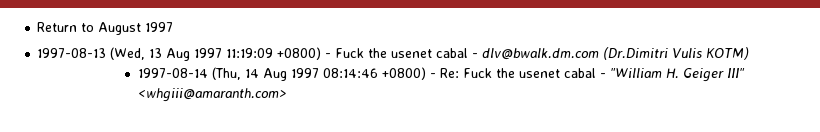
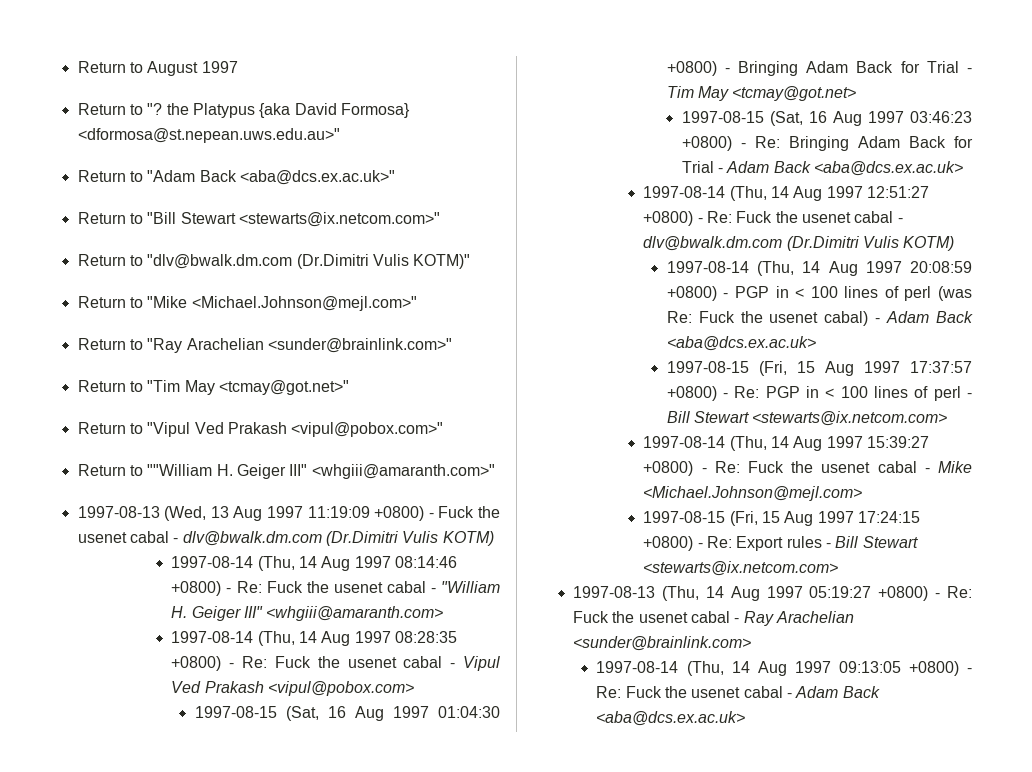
(174, 27) none -> [77,103,410,118] [77,128,340,143] [77,170,395,185] [77,212,440,227] [77,254,471,269] [77,296,417,311] [77,338,452,353] [77,380,349,395] [77,422,444,437] [77,464,495,479] // Return to "? the Platypus {aka David Formosa} <dformosa@st.nepean.uws.edu.au>" // Return to "Adam Back <aba@dcs.ex.ac.uk>" // Return to "Bill Stewart <stewarts@ix.netcom.com>" // Return to "dlv@bwalk.dm.com (Dr.Dimitri Vulis KOTM)" // Return to "Mike <Michael.Johnson@mejl.com>" // Return to "Ray Arachelian <sunder@brainlink.com>" // Return to "Tim May <tcmay@got.net>" // Return to "Vipul Ved Prakash <vipul@pobox.com>" // Return to ""William H. Geiger III" <whgiii@amaranth.com>"
(287, 95) none -> [171,631,457,646] [171,656,501,671] [171,681,414,696] [194,706,501,721] [666,61,972,76] [666,86,857,101] [681,111,972,126] [681,136,973,151] [681,161,963,176] [643,186,929,201] [643,211,903,226] [643,236,955,251] [666,261,972,276] [666,286,972,301] [666,311,973,326] [666,336,816,351] [666,361,972,376] [666,386,973,401] [666,411,948,426] [643,436,929,451] [643,461,972,476] [643,486,863,501] [643,511,920,526] [643,536,918,551] [643,561,839,576] [573,586,972,601] [573,611,854,626] [573,636,752,651] [596,661,972,676] [596,686,880,698] [596,711,746,726] // 1997-08-14 (Thu, 14 Aug 1997 08:28:35 +0800) - Re: Fuck the usenet cabal - Vipul Ved Prakash <vipul@pobox.com> // 1997-08-15 (Sat, 16 Aug 1997 01:04:30 +0800) - Bringing Adam Back for Trial - Tim May <tcmay@got.net> // 1997-08-15 (Sat, 16 Aug 1997 03:46:23 +0800) - Re: Bringing Adam Back for Trial - Adam Back <aba@dcs.ex.ac.uk> // 1997-08-14 (Thu, 14 Aug 1997 12:51:27 +0800) - Re: Fuck the usenet cabal - dlv@bwalk.dm.com (Dr.Dimitri Vulis KOTM) // 1997-08-14 (Thu, 14 Aug 1997 20:08:59 +0800) - PGP in < 100 lines of perl (was Re: Fuck the usenet cabal) - Adam Back <aba@dcs.ex.ac.uk> // 1997-08-15 (Fri, 15 Aug 1997 17:37:57 +0800) - Re: PGP in < 100 lines of perl - Bill Stewart <stewarts@ix.netcom.com> // 1997-08-14 (Thu, 14 Aug 1997 15:39:27 +0800) - Re: Fuck the usenet cabal - Mike <Michael.Johnson@mejl.com> // 1997-08-15 (Fri, 15 Aug 1997 17:24:15 +0800) - Re: Export rules - Bill Stewart <stewarts@ix.netcom.com> // 1997-08-13 (Thu, 14 Aug 1997 05:19:27 +0800) - Re: Fuck the usenet cabal - Ray Arachelian <sunder@brainlink.com> // 1997-08-14 (Thu, 14 Aug 1997 09:13:05 +0800) - Re: Fuck the usenet cabal - Adam Back <aba@dcs.ex.ac.uk>

